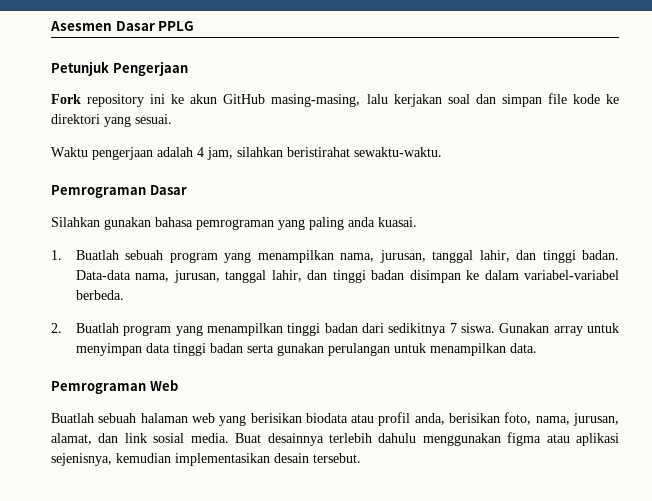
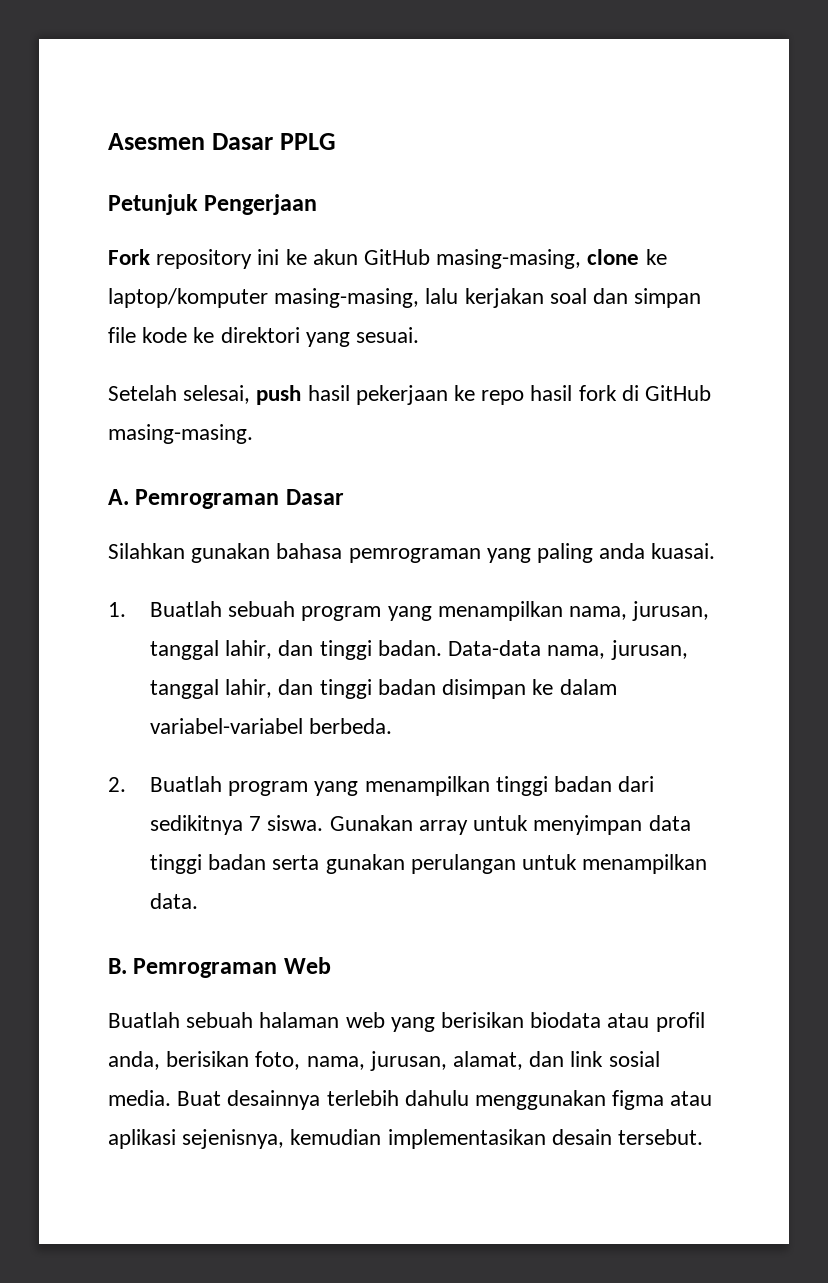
(361, 100) none -> [587,249,667,265] [108,288,420,308] clone ke laptop/komputer masing-masing,
[51,147,442,160] Waktu pengerjaan adalah 4 jam, silahkan beristirahat sewaktu-waktu. // -> [108,385,712,405] [108,424,253,444] [108,489,129,505] Setelah selesai, push hasil pekerjaan ke repo hasil fork di GitHub masing-masing. // A.
(537, 348) none -> [108,958,127,974] B.

